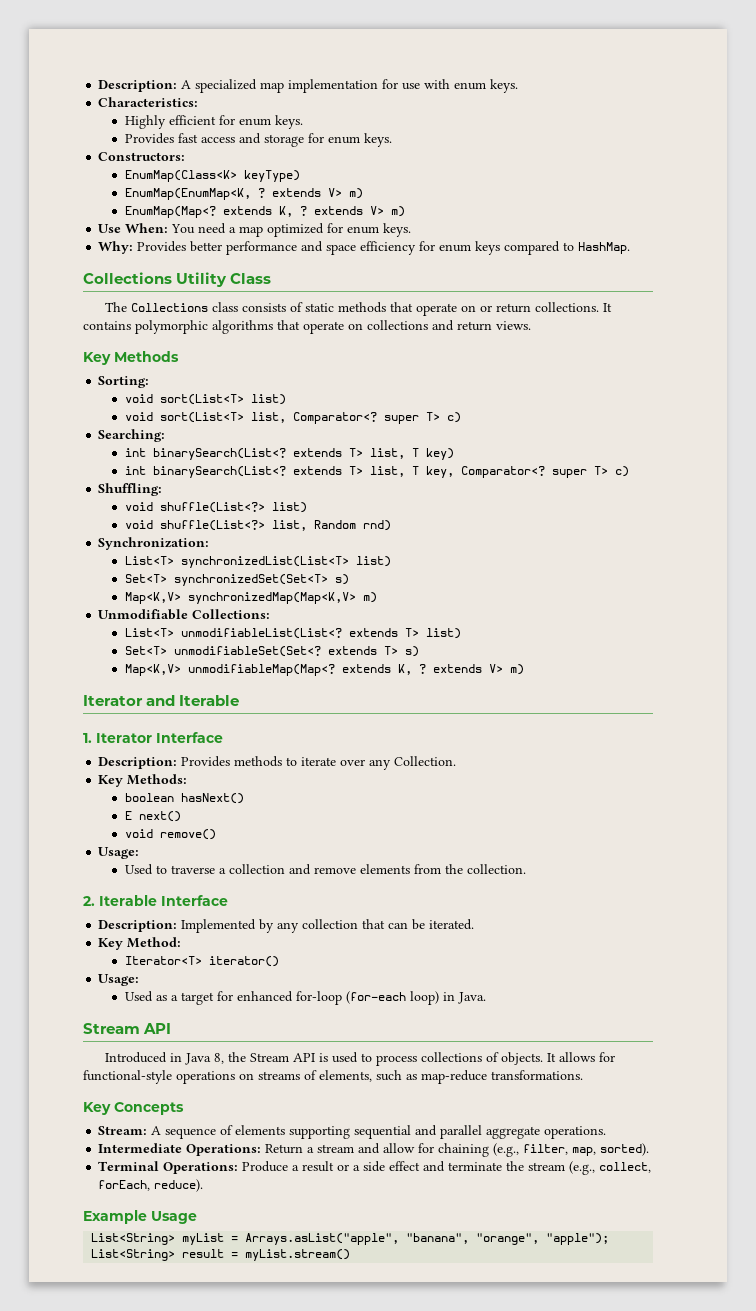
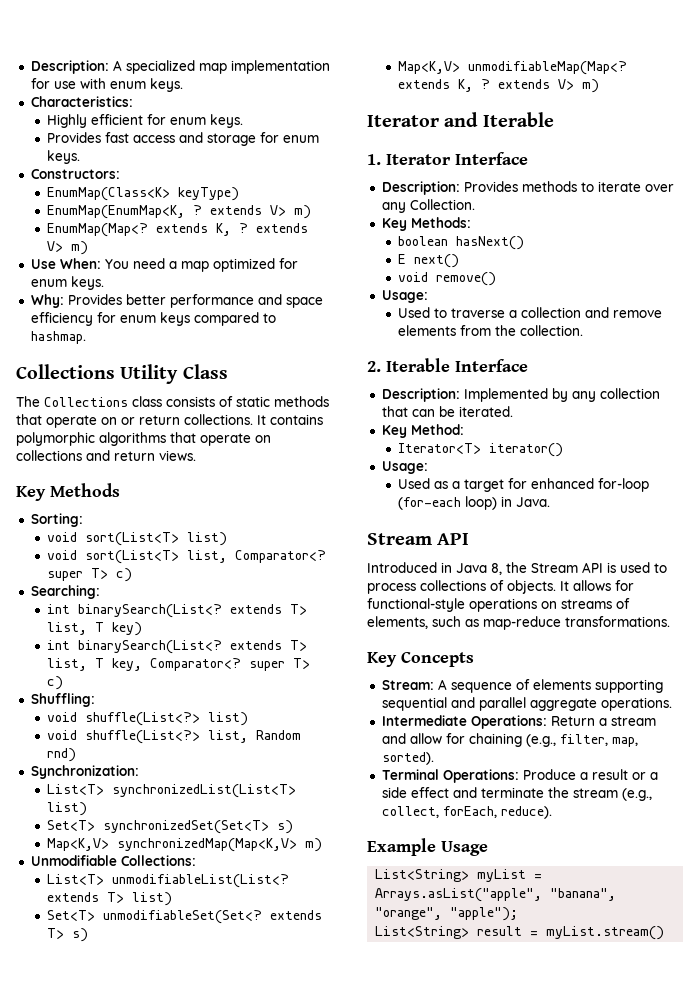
[578,242,631,254] HashMap. -> [30,331,86,344] hashmap.

